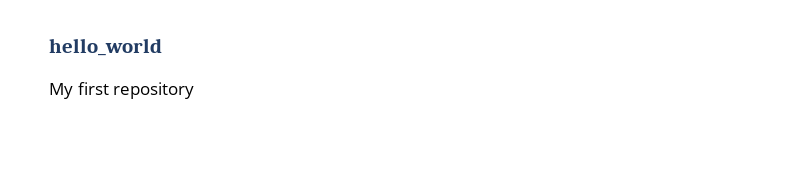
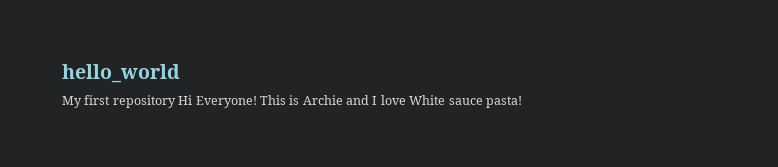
(195, 90) none -> [178,95,522,108] Hi Everyone! This is Archie and I love White sauce pasta!

